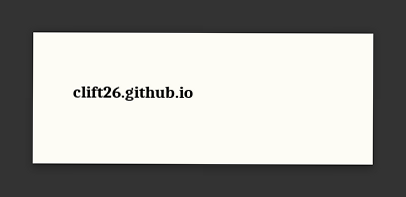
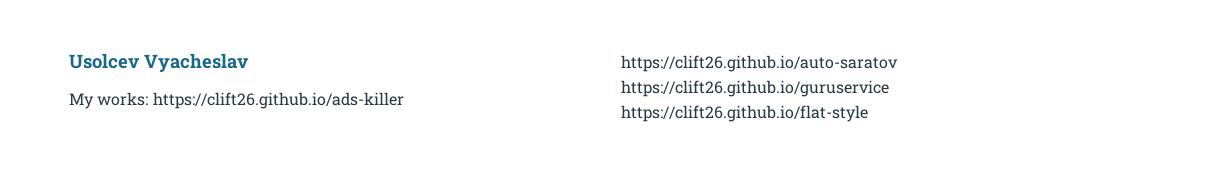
[72,85,194,101] clift26.github.io -> [69,53,249,72] [69,92,404,109] [621,55,898,72] [621,80,889,97] [621,105,868,122] Usolcev Vyacheslav // My works: https://clift26.github.io/ads-killer https://clift26.github.io/auto-saratov https://clift26.github.io/guruservice https://clift26.github.io/flat-style

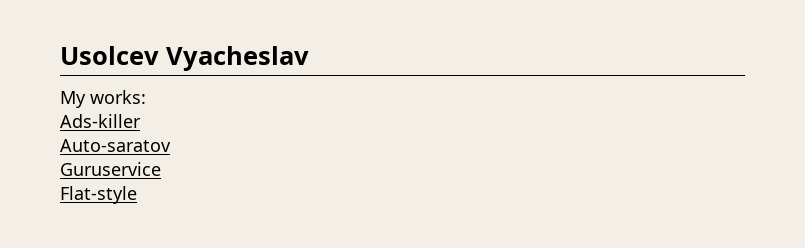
[152,92,404,109] [621,55,898,72] [621,80,889,97] [621,105,868,122] https://clift26.github.io/ads-killer https://clift26.github.io/auto-saratov https://clift26.github.io/guruservice https://clift26.github.io/flat-style -> [60,114,141,128] [60,139,171,152] [60,162,161,176] [60,186,137,204] // Ads-killer // Auto-saratov // Guruservice // Flat-style

